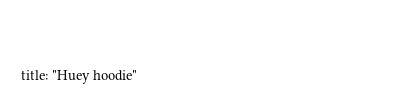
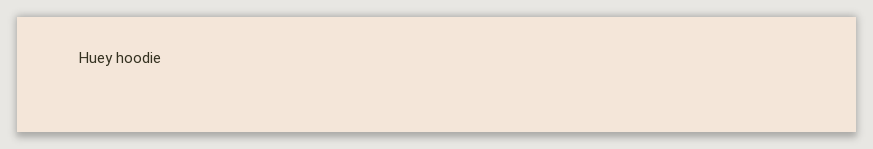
[21,70,137,84] title: "Huey hoodie" -> [79,52,162,66] Huey hoodie

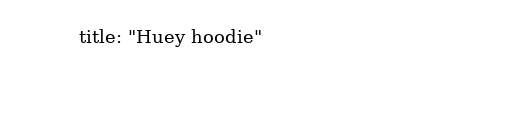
[79,52,162,66] Huey hoodie -> [79,29,262,47] title: "Huey hoodie"

